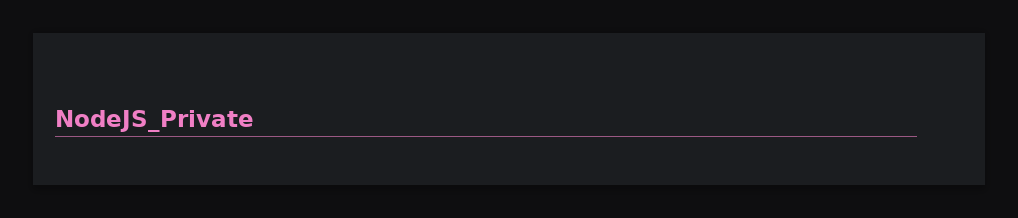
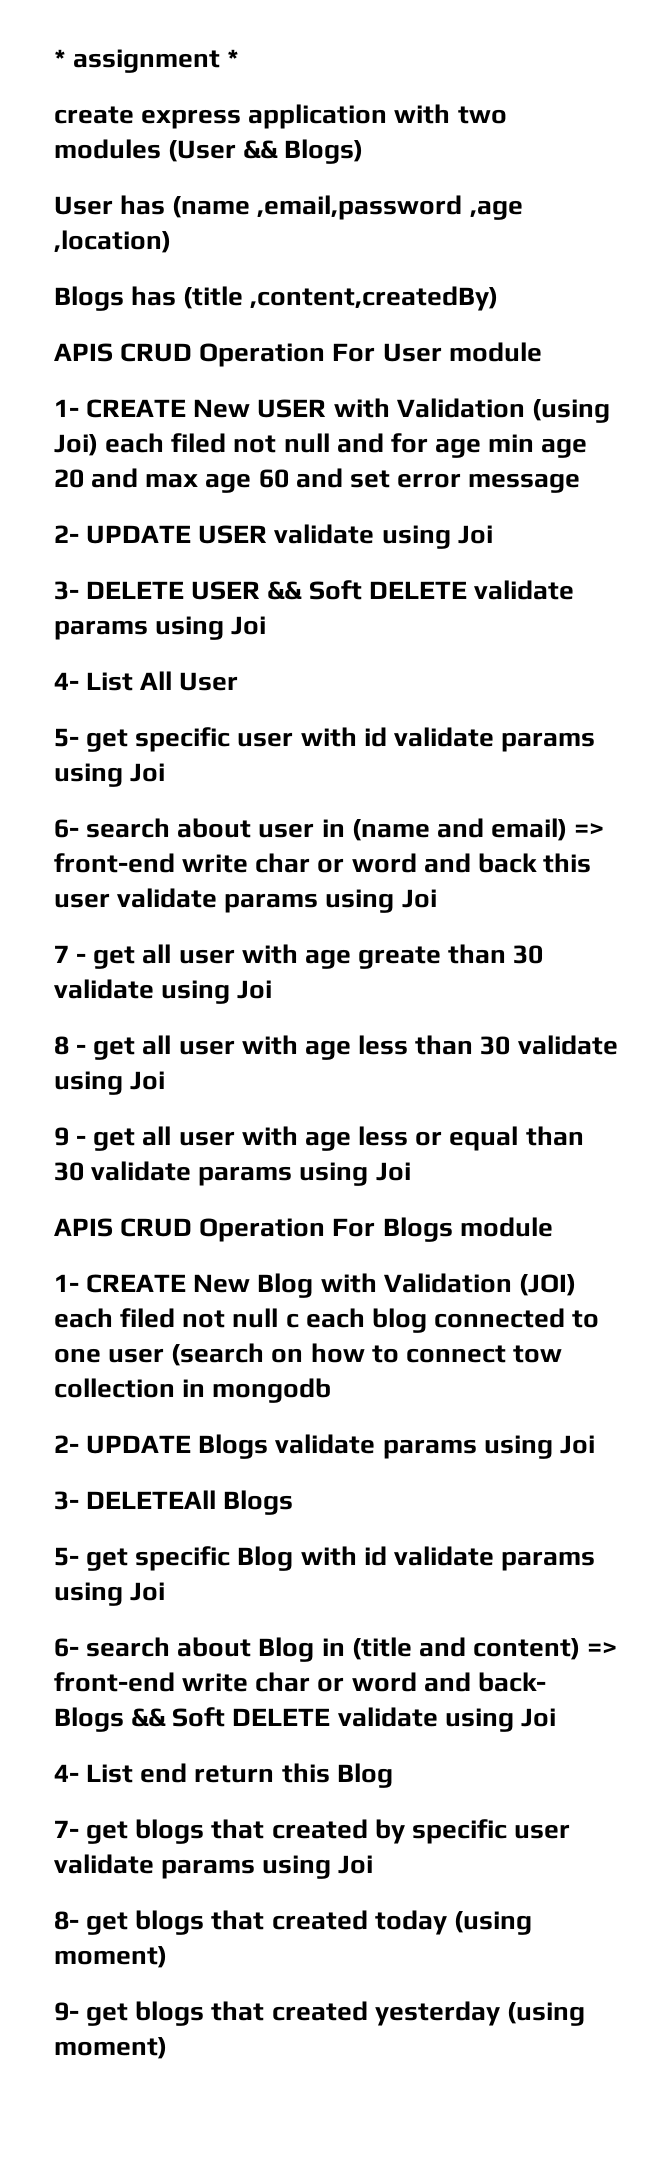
[55,110,254,132] NodeJS_Private -> [54,49,240,73] [54,104,507,129] [54,139,364,164] [54,195,523,220] [54,230,171,253] [54,286,499,311] [54,342,542,367] [54,398,610,423] [54,433,588,458] [54,468,581,493] [54,524,493,549] [54,580,574,600] [54,616,267,640] [54,671,239,691] [54,727,596,752] [54,763,166,787] [54,818,605,841] [54,853,592,873] [54,888,437,913] [54,944,544,969] [54,979,273,1004] [54,1035,618,1060] [54,1071,166,1095] [54,1126,584,1151] [54,1161,411,1186] [54,1217,553,1242] [54,1273,576,1298] [54,1308,600,1333] [54,1343,563,1366] [54,1378,332,1403] [54,1434,595,1459] [54,1490,294,1515] [54,1546,596,1571] [54,1582,166,1606] [54,1637,618,1662] [54,1672,546,1692] [54,1707,556,1732] [54,1763,393,1788] [54,1819,571,1844] [54,1854,374,1879] [54,1910,532,1935] [54,1946,167,1968] [54,2001,585,2026] [54,2037,167,2059] * assignment * // create express application with two modules (User && Blogs) // User has (name ,email,password ,age ,location) // Blogs has (title ,content,createdBy) // APIS CRUD Operation For User module // 1- CREATE New USER with Validation (using Joi) each filed not null and for age min age 20 and max age 60 and set error message // 2- UPDATE USER validate using Joi // 3- DELETE USER && Soft DELETE validate params using Joi // 4- List All User // 5- get specific user with id validate params using Joi // 6- search about user in (name and email) => front-end write char or word and back this user validate params using Joi // 7 - get all user with age greate than 30 validate using Joi // 8 - get all user with age less than 30 validate using Joi // 9 - get all user with age less or equal than 30 validate params using Joi // APIS CRUD Operation For Blogs module // 1- CREATE New Blog with Validation (JOI) each filed not null c each blog connected to one user (search on how to connect tow collection in mongodb // 2- UPDATE Blogs validate params using Joi // 3- DELETEAll Blogs // 5- get specific Blog with id validate params using Joi // 6- search about Blog in (title and content) => front-end write char or word and back- Blogs && Soft DELETE validate using Joi // 4- List end return this Blog // 7- get blogs that created by specific user validate params using Joi // 8- get blogs that created today (using moment) // 9- get blogs that created yesterday (using moment)

